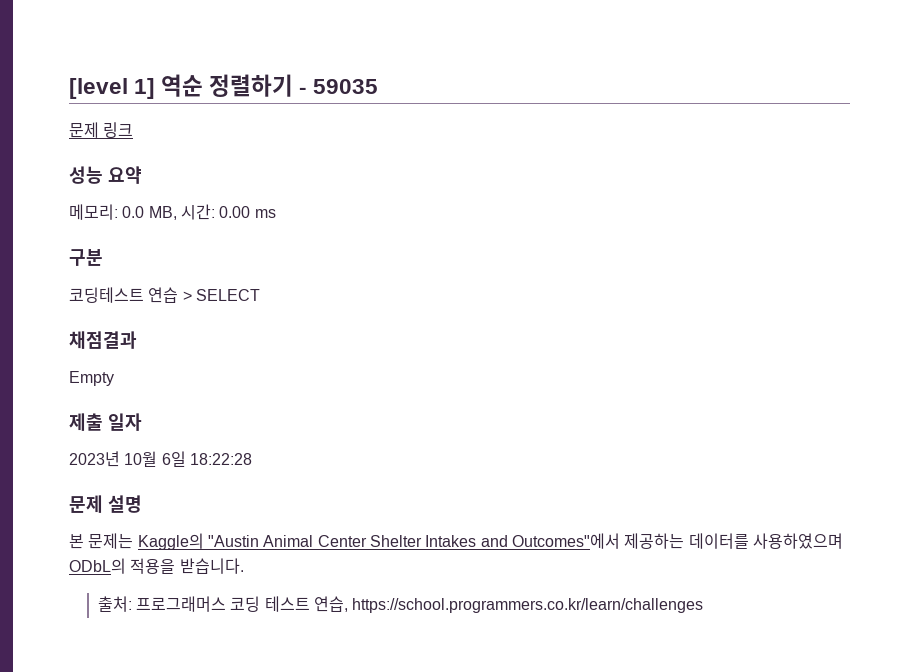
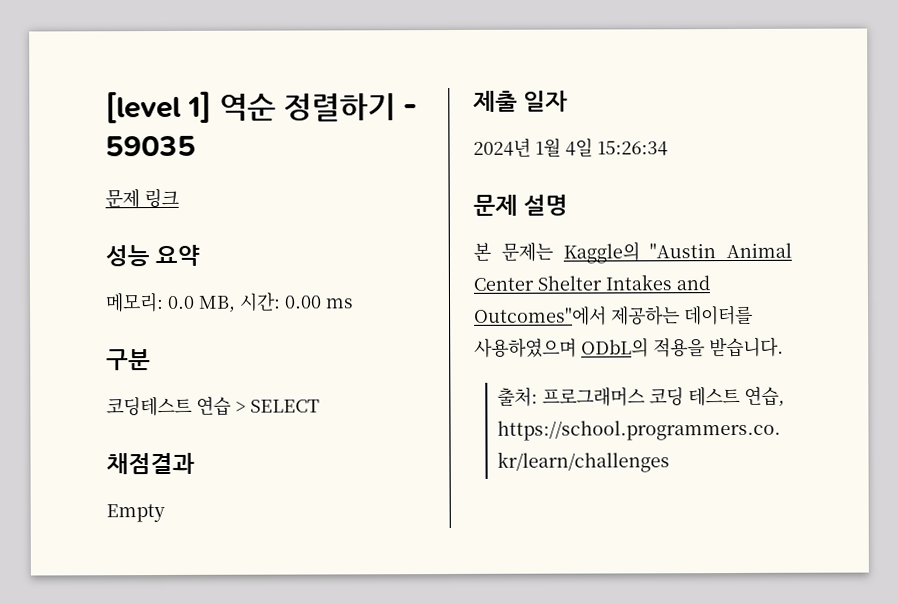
[69,451,252,467] 2023년 10월 6일 18:22:28 -> [473,137,668,157] 2024년 1월 4일 15:26:34

